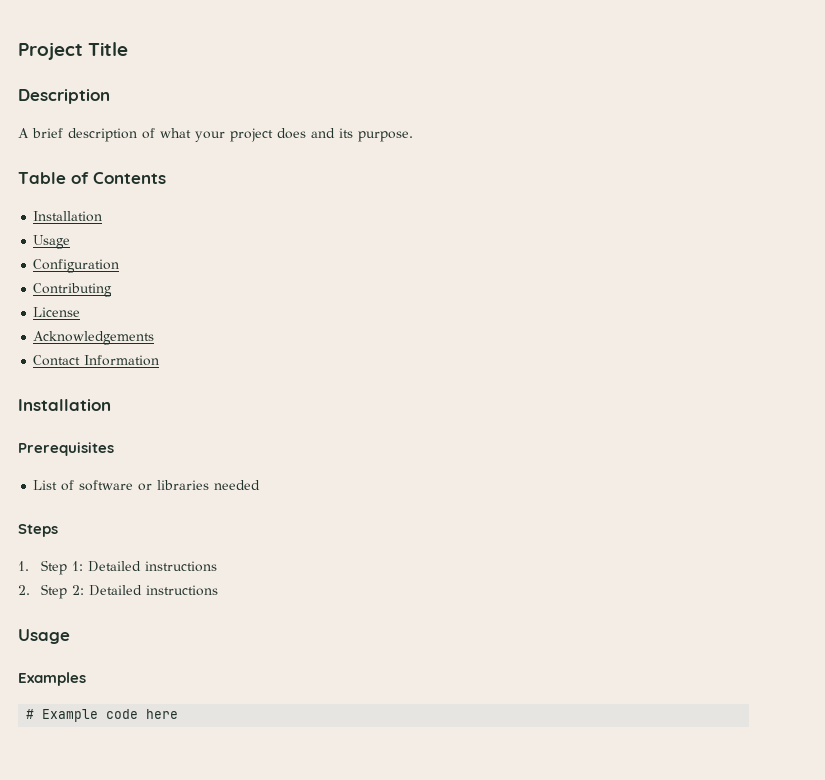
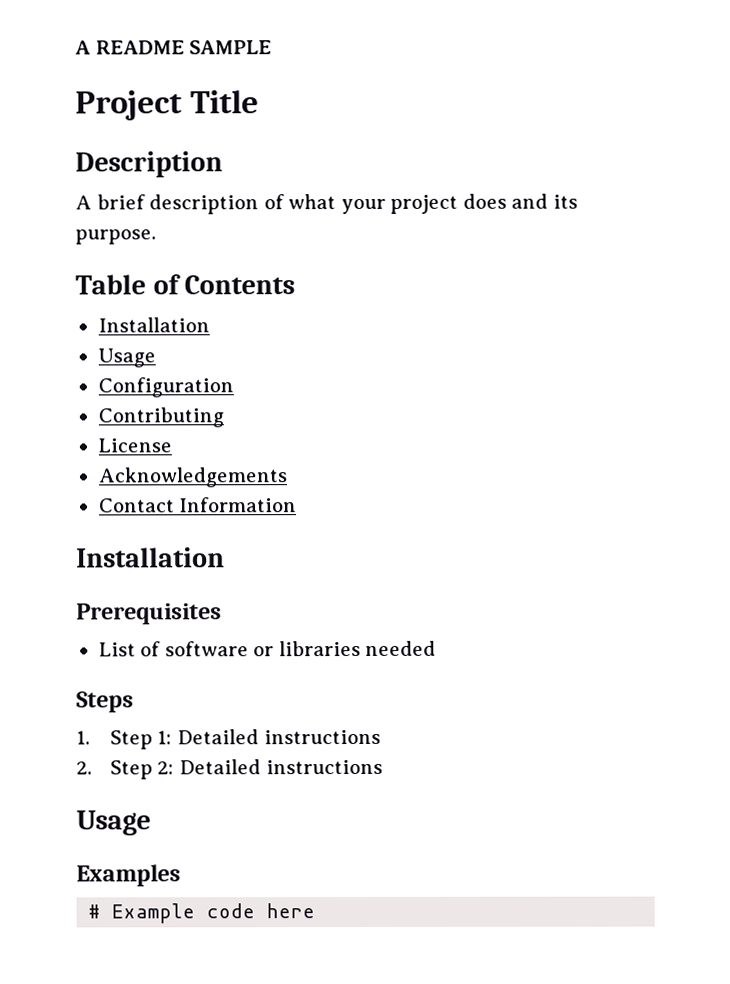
(18, 51) none -> [75,40,273,55] A README SAMPLE //

